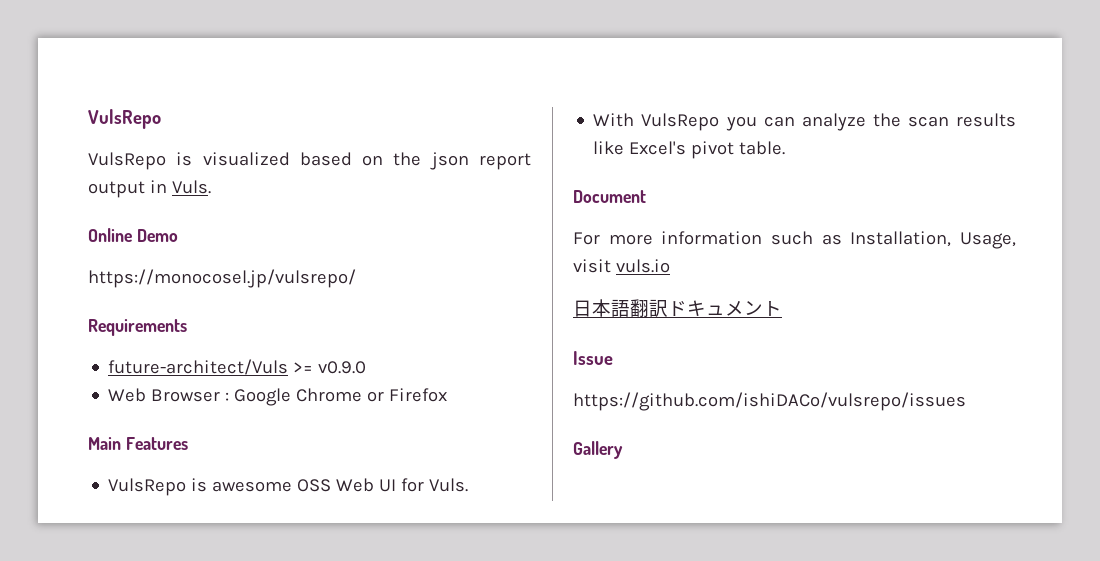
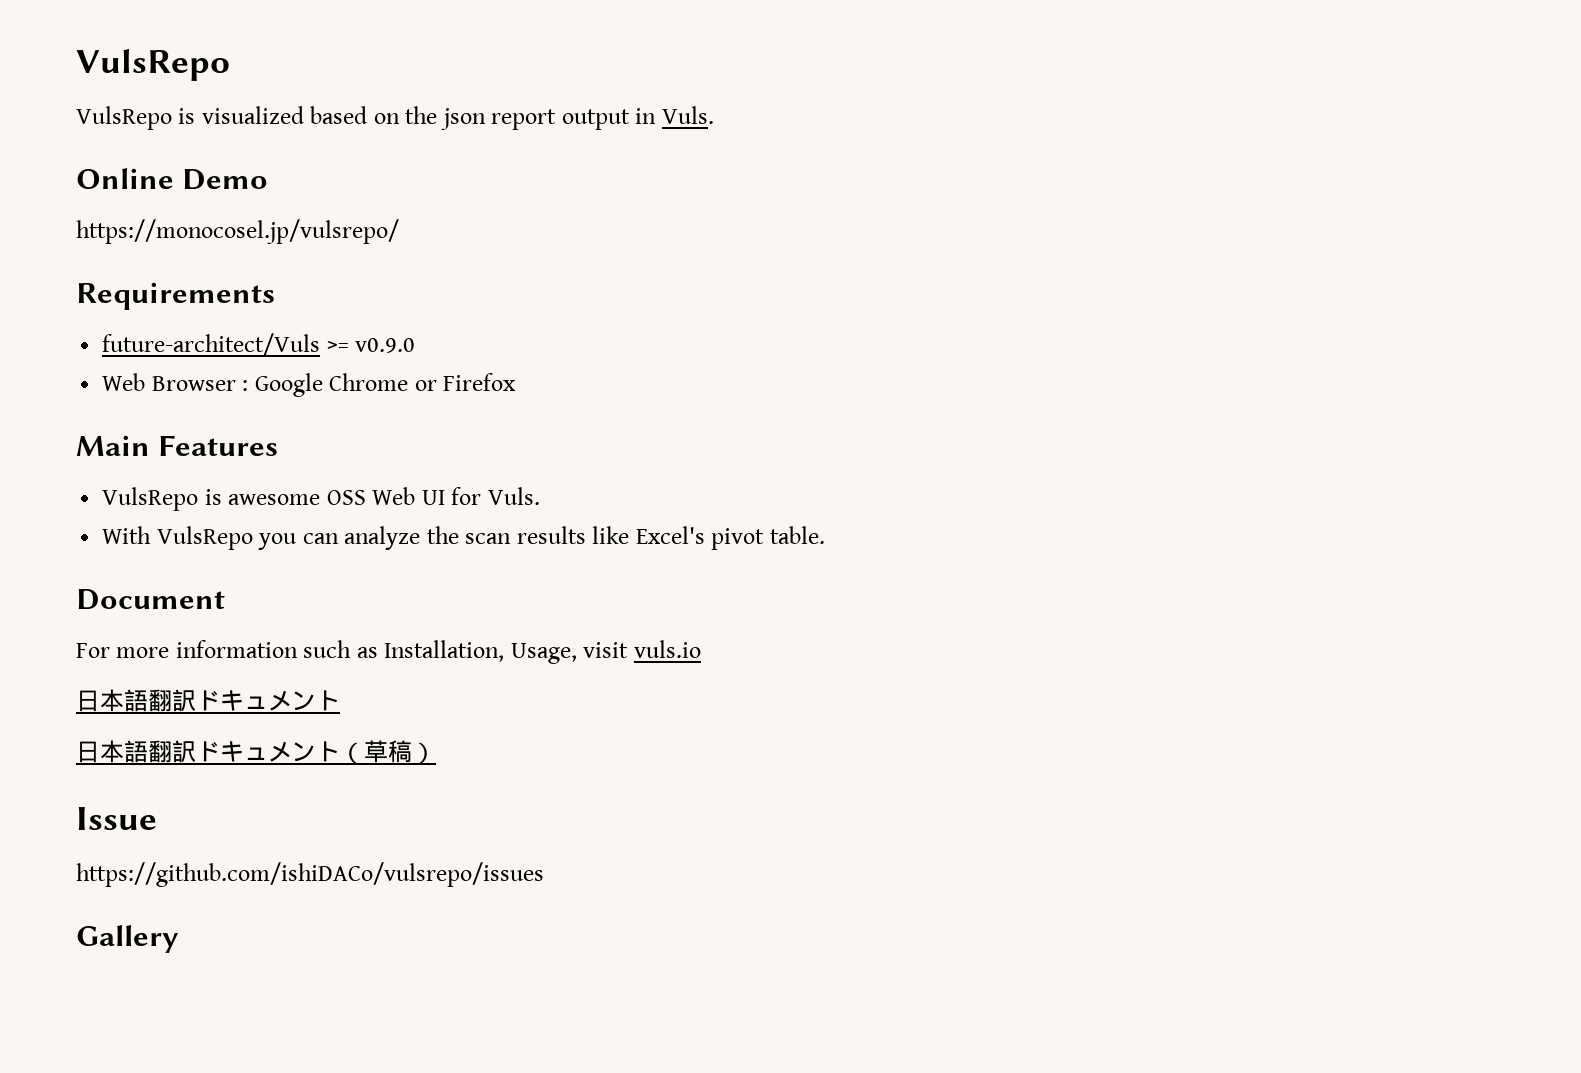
(782, 308) none -> [76,740,436,764] // 日本語翻訳ドキュメント（草稿）

